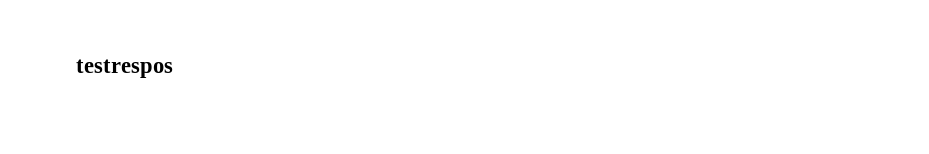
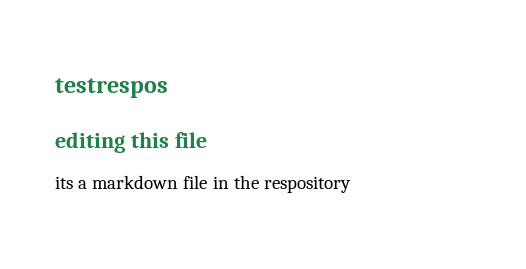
(173, 68) none -> [55,132,207,153] [55,175,351,193] // editing this file // its a markdown file in the respository

